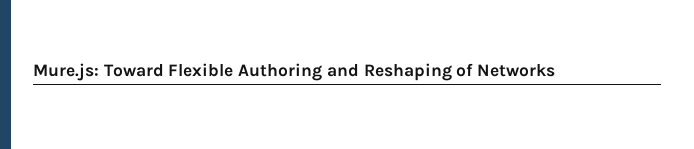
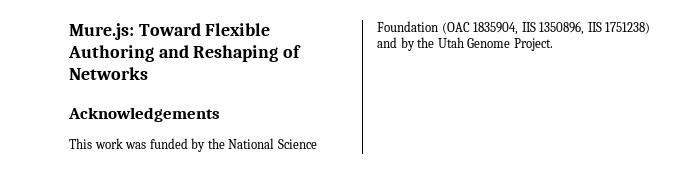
(556, 70) none -> [68,107,220,122] [69,138,317,152] [377,21,651,35] [377,37,553,51] // Acknowledgements // This work was funded by the National Science Foundation (OAC 1835904, IIS 1350896, IIS 1751238) and by the Utah Genome Project.

